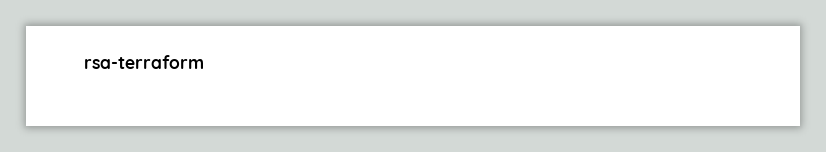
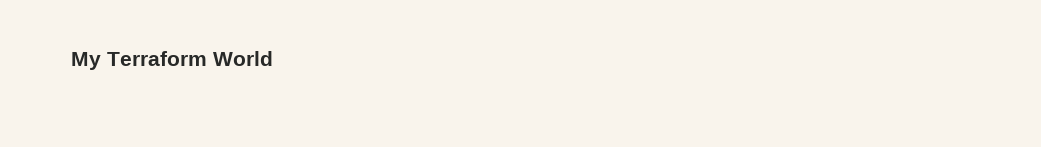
[84,55,204,69] rsa-terraform -> [71,51,273,70] My Terraform World

